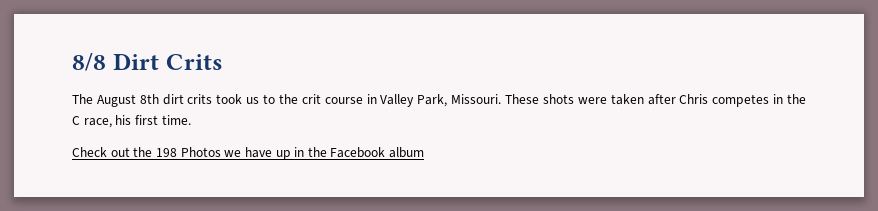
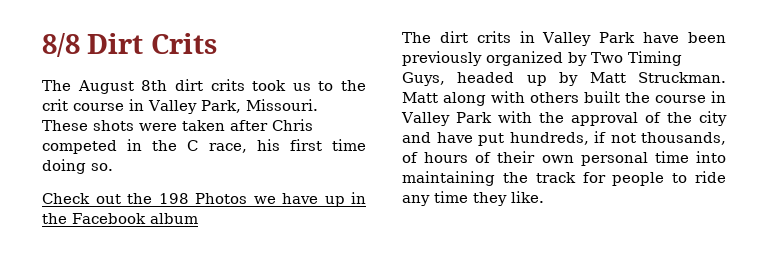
[712,94,770,107] competes -> [42,140,117,154] competed
[161,115,191,125] time. -> [332,139,366,151] [42,159,113,174] time doing so.
(425, 152) none -> [402,31,726,46] [402,51,682,66] [402,72,726,86] [402,91,726,106] [401,111,727,126] [402,131,726,146] [402,151,726,166] [402,171,726,186] [402,191,544,206] // The dirt crits in Valley Park have been previously organized by Two Timing Guys, headed up by Matt Struckman. Matt along with others built the course in Valley Park with the approval of the city and have put hundreds, if not thousands, of hours of their own personal time into maintaining the track for people to ride any time they like.

